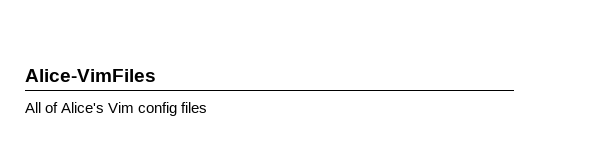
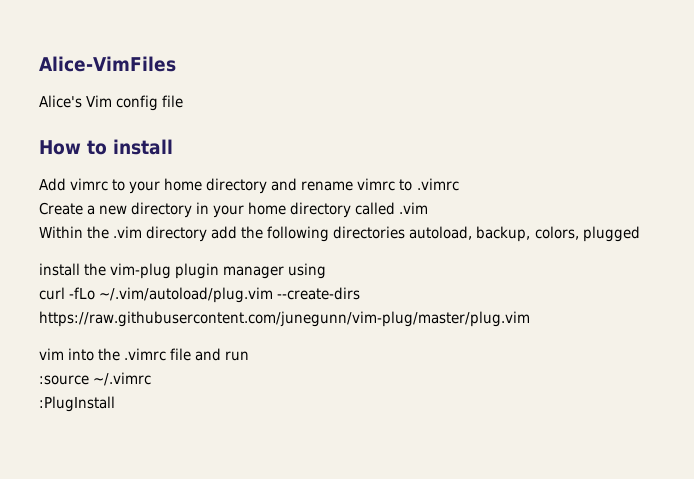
[25,102,59,113] All of -> (176, 64) none
[181,102,208,113] files -> [162,95,184,108] [39,139,173,155] [39,178,459,194] [39,202,429,218] [39,226,640,242] [39,263,327,279] [39,287,361,303] [39,311,530,327] [39,348,250,361] [39,372,152,386] [39,396,115,412] file // How to install // Add vimrc to your home directory and rename vimrc to .vimrc // Create a new directory in your home directory called .vim // Within the .vim directory add the following directories autoload, backup, colors, plugged // install the vim-plug plugin manager using // curl -fLo ~/.vim/autoload/plug.vim --create-dirs https://raw.githubusercontent.com/junegunn/vim-plug/master/plug.vim // vim into the .vimrc file and run // :source ~/.vimrc // :PlugInstall

